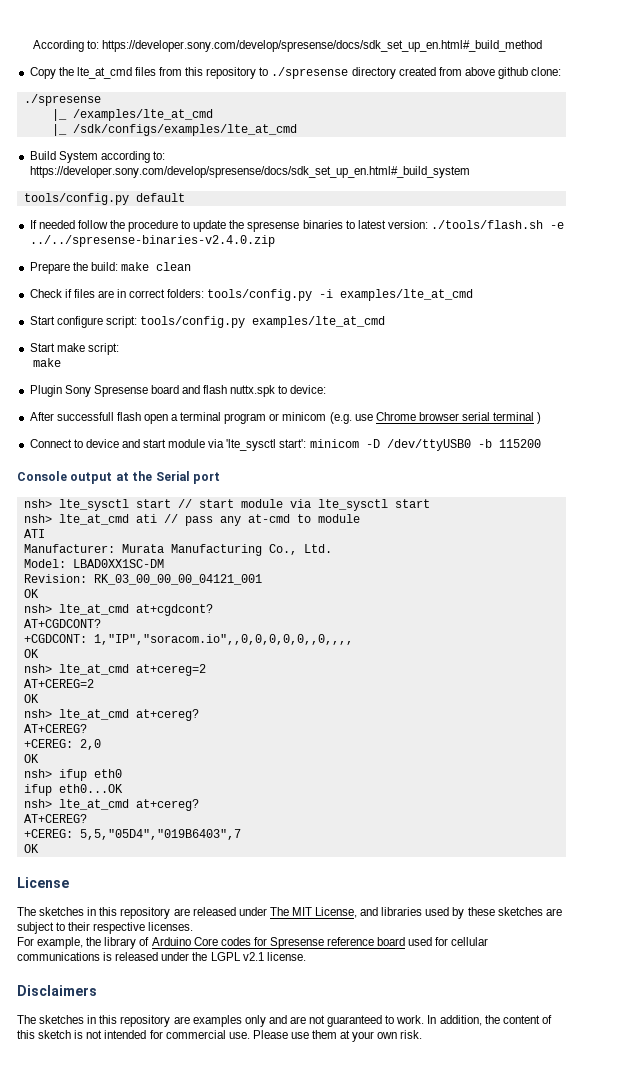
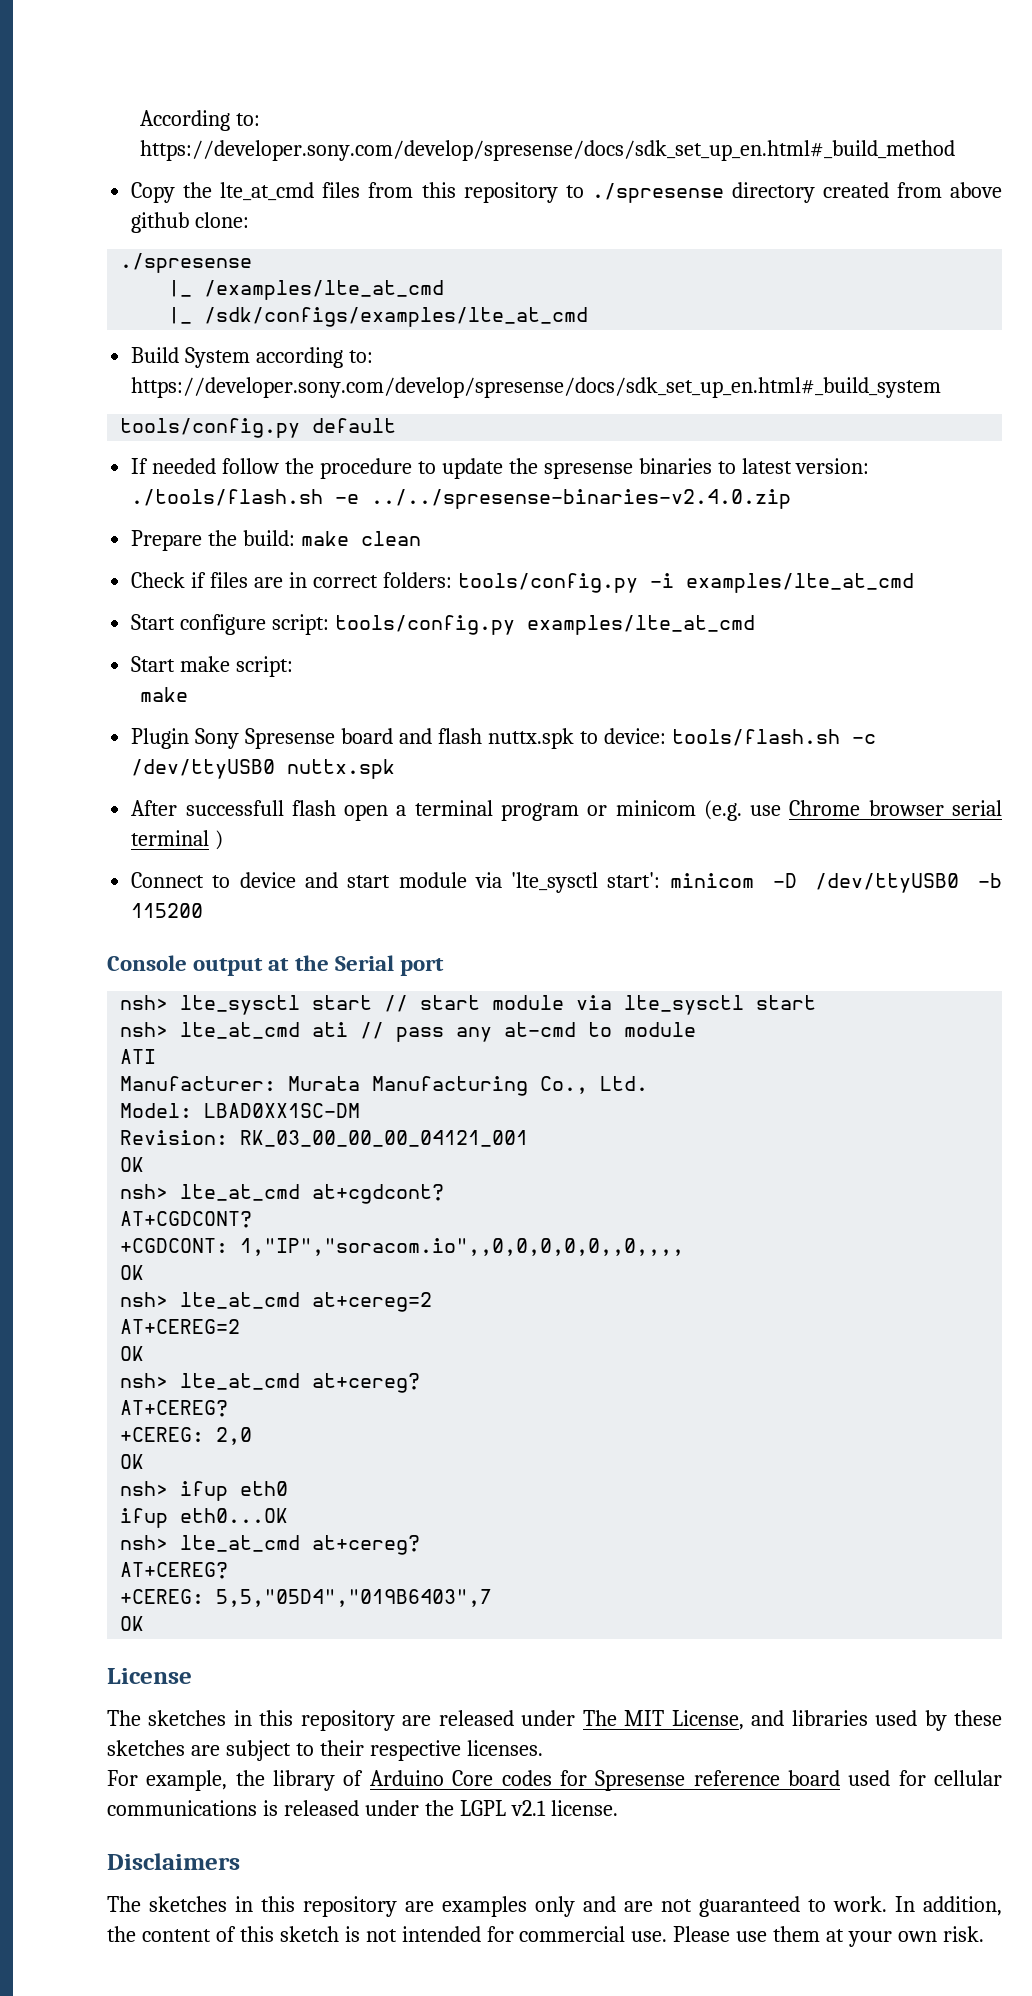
(327, 389) none -> [671,729,876,746] [131,759,396,779] tools/flash.sh -c /dev/ttyUSB0 nuttx.spk

